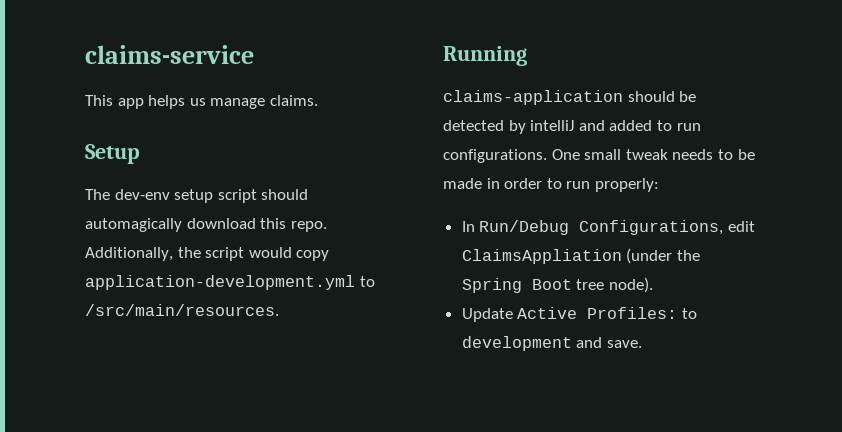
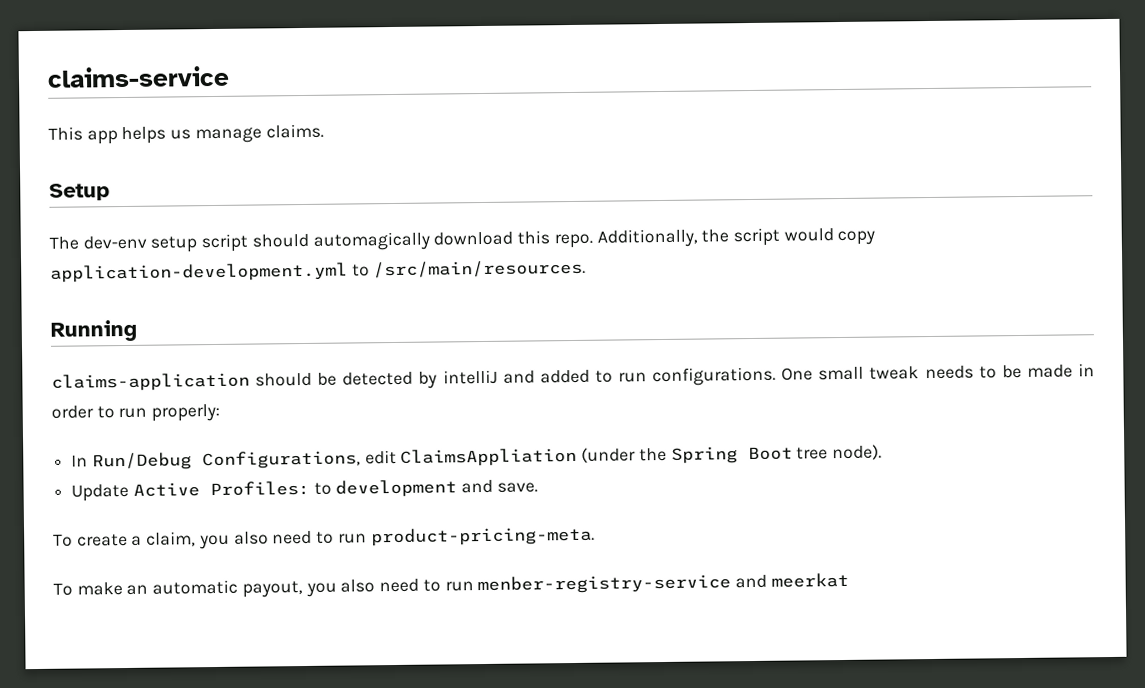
(642, 344) none -> [53,526,595,550] [53,572,849,598] // To create a claim, you also need to run product-pricing-meta. // To make an automatic payout, you also need to run menber-registry-service and meerkat

